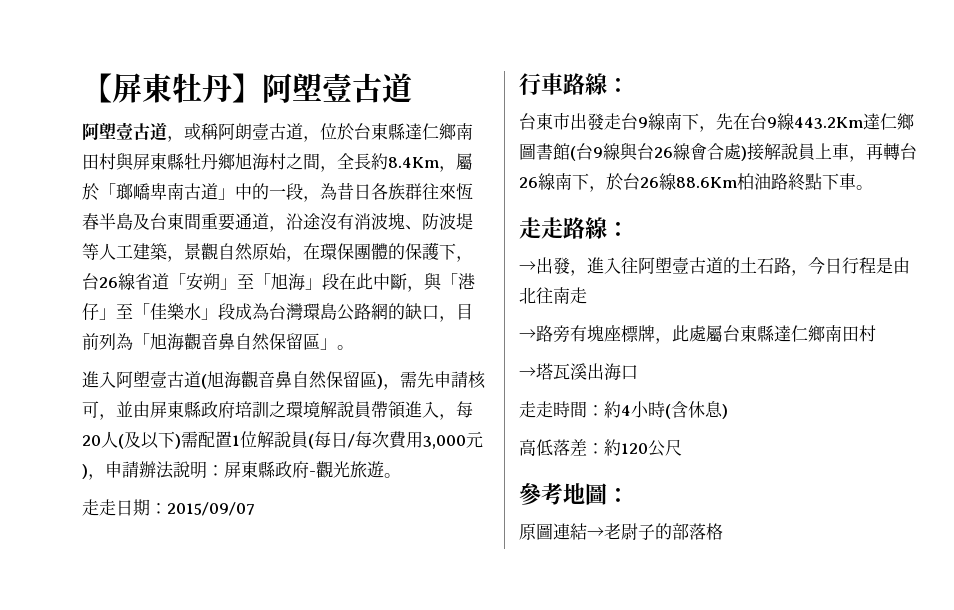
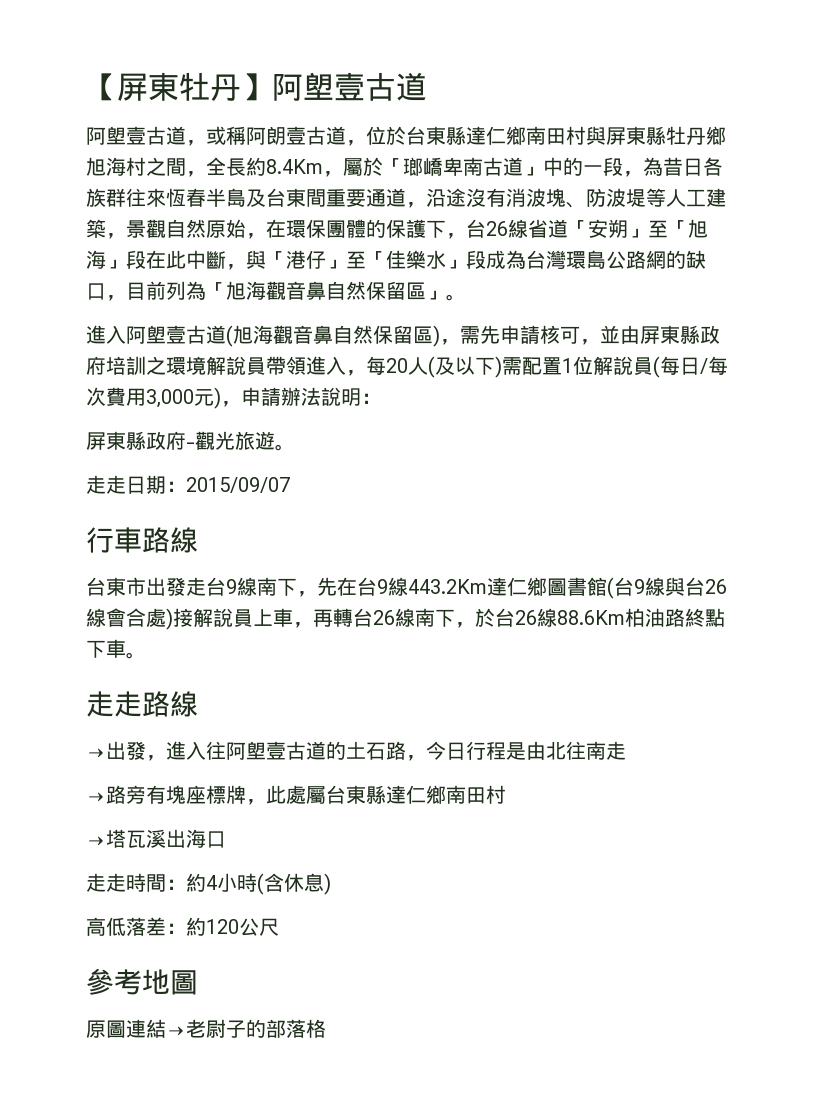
(224, 470) none -> (381, 398) //
[607,78,629,92] ： -> (198, 540) none
[607,222,629,236] ： -> (198, 704) none
[607,488,629,502] ： -> (198, 982) none

